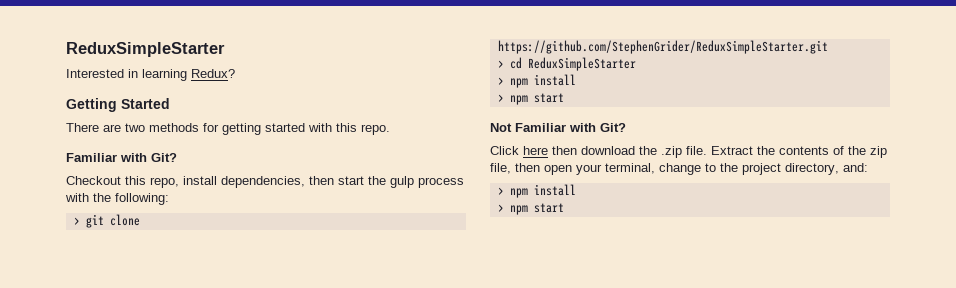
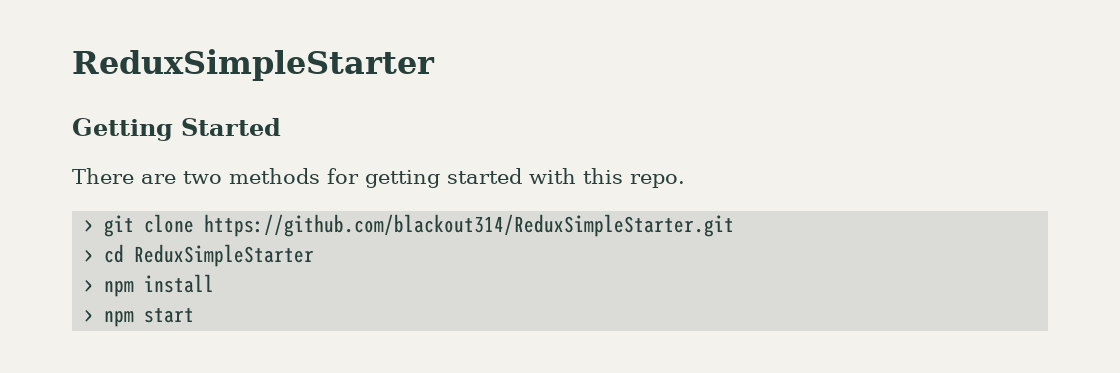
[66,42,225,57] [66,69,235,81] ReduxSimpleStarter // Interested in learning Redux? -> [72,49,435,81] ReduxSimpleStarter
[66,153,177,162] [66,176,464,188] [65,193,169,205] // Familiar with Git? // Checkout this repo, install dependencies, then start the gulp process with the following: -> (685, 181) none
[497,40,828,54] https://github.com/StephenGrider/ReduxSimpleStarter.git -> [204,214,735,237] https://github.com/blackout314/ReduxSimpleStarter.git
[490,123,626,132] [490,146,887,158] [490,163,868,175] [497,184,576,198] [497,203,564,215] // Not Familiar with Git? // Click here then download the .zip file. Extract the contents of the zip file, then open your terminal, change to the project directory, and: // > npm install // > npm start -> (195, 315) none

